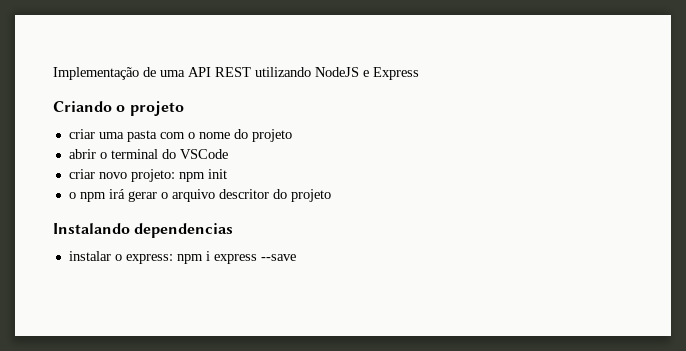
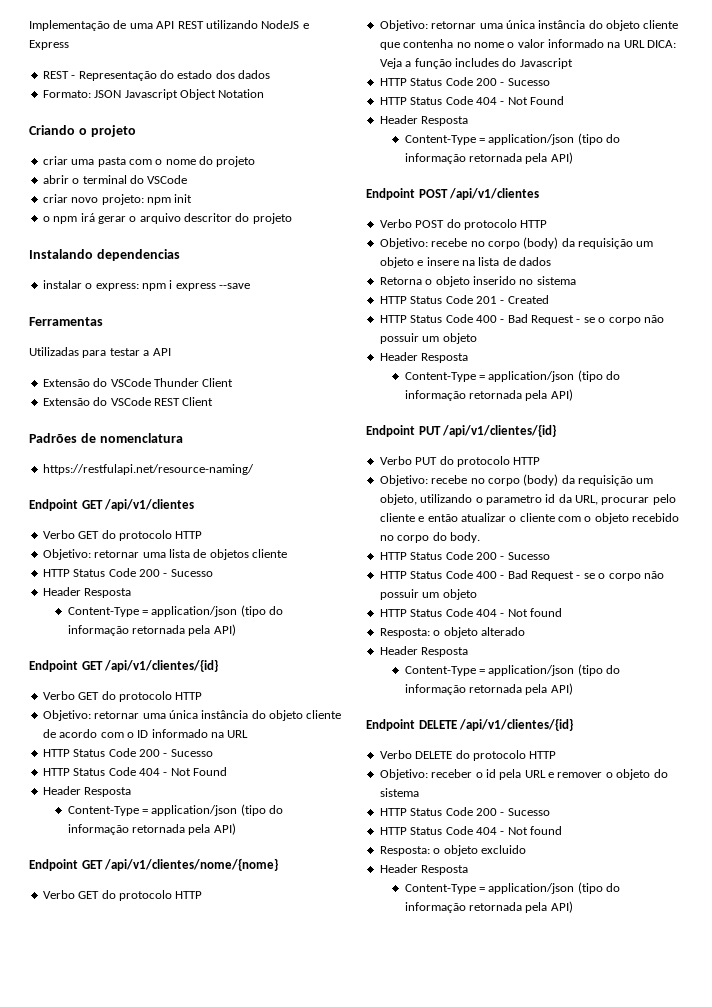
(419, 73) none -> [42,70,270,81] [42,89,265,100] // REST - Representação do estado dos dados // Formato: JSON Javascript Object Notation
(296, 257) none -> [29,317,103,326] [29,347,171,358] [42,378,234,387] [42,397,214,406] [29,433,183,443] [42,464,254,475] [29,499,195,511] [42,530,203,541] [42,549,287,560] [42,568,213,577] [42,587,132,598] [67,605,284,617] [67,624,236,636] [29,659,219,672] [42,691,203,702] [42,710,342,721] [42,729,249,738] [42,748,213,757] [42,767,227,776] [42,786,132,797] [67,804,284,816] [67,823,236,835] [29,858,279,871] [42,890,203,901] [379,20,679,31] [379,39,677,50] [379,58,573,69] [379,77,550,86] [379,96,564,105] [379,115,469,126] [404,133,621,145] [404,152,573,164] [366,188,540,200] [379,219,548,230] [379,237,654,249] [379,257,551,268] [379,276,576,287] [379,295,549,304] [379,314,664,325] [379,333,477,344] [379,352,469,363] [404,370,621,382] [404,389,573,401] [366,424,557,437] [379,456,541,467] [379,474,654,486] [379,494,676,505] [379,513,680,524] [379,532,480,543] [379,551,550,560] [379,570,664,581] [379,589,477,600] [379,608,562,617] [379,627,525,638] [379,646,469,657] [404,664,621,676] [404,683,573,695] [366,718,574,731] [379,750,557,761] [379,769,668,780] [379,788,419,797] [379,807,550,816] [379,826,562,835] [379,845,526,856] [379,864,469,875] [404,882,621,894] [404,901,573,913] // Ferramentas // Utilizadas para testar a API // Extensão do VSCode Thunder Client // Extensão do VSCode REST Client // Padrões de nomenclatura // https://restfulapi.net/resource-naming/ // Endpoint GET /api/v1/clientes // Verbo GET do protocolo HTTP // Objetivo: retornar uma lista de objetos cliente // HTTP Status Code 200 - Sucesso // Header Resposta // Content-Type = application/json (tipo do informação retornada pela API) // Endpoint GET /api/v1/clientes/{id} // Verbo GET do protocolo HTTP // Objetivo: retornar uma única instância do objeto cliente de acordo com o ID informado na URL // HTTP Status Code 200 - Sucesso // HTTP Status Code 404 - Not Found // Header Resposta // Content-Type = application/json (tipo do informação retornada pela API) // Endpoint GET /api/v1/clientes/nome/{nome} // Verbo GET do protocolo HTTP // Objetivo: retornar uma única instância do objeto cliente que contenha no nome o valor informado na URL DICA: Veja a função includes do Javascript // HTTP Status Code 200 - Sucesso // HTTP Status Code 404 - Not Found // Header Resposta // Content-Type = application/json (tipo do informação retornada pela API) // Endpoint POST /api/v1/clientes // Verbo POST do protocolo HTTP // Objetivo: recebe no corpo (body) da requisição um objeto e insere na lista de dados // Retorna o objeto inserido no sistema // HTTP Status Code 201 - Created // HTTP Status Code 400 - Bad Request - se o corpo não possuir um objeto // Header Resposta // Content-Type = application/json (tipo do informação retornada pela API) // Endpoint PUT /api/v1/clientes/{id} // Verbo PUT do protocolo HTTP // Objetivo: recebe no corpo (body) da requisição um objeto, utilizando o parametro id da URL, procurar pelo cliente e então atualizar o cliente com o objeto recebido no corpo do body. // HTTP Status Code 200 - Sucesso // HTTP Status Code 400 - Bad Request - se o corpo não possuir um objeto // HTTP Status Code 404 - Not found // Resposta: o objeto alterado // Header Resposta // Content-Type = application/json (tipo do informação retornada pela API) // Endpoint DELETE /api/v1/clientes/{id} // Verbo DELETE do protocolo HTTP // Objetivo: receber o id pela URL e remover o objeto do sistema // HTTP Status Code 200 - Sucesso // HTTP Status Code 404 - Not found // Resposta: o objeto excluido // Header Resposta // Content-Type = application/json (tipo do informação retornada pela API)

